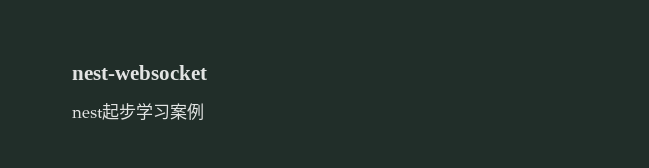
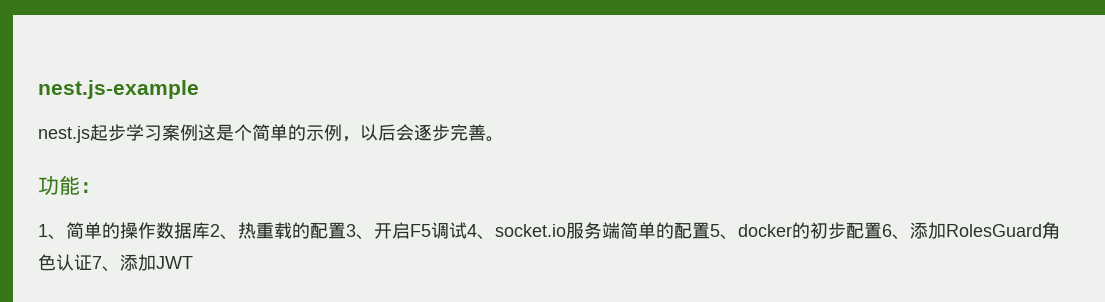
[72,65,207,80] [72,109,103,118] nest-websocket // nest -> [38,80,199,99] [38,126,90,143] nest.js-example // nest.js
(204, 112) none -> [198,124,504,142] [38,175,101,195] [38,222,1060,240] [38,254,193,272] 这是个简单的示例，以后会逐步完善。 // 功能： // 1、简单的操作数据库2、热重载的配置3、开启F5调试4、socket.io服务端简单的配置5、docker的初步配置6、添加RolesGuard角色认证7、添加JWT

